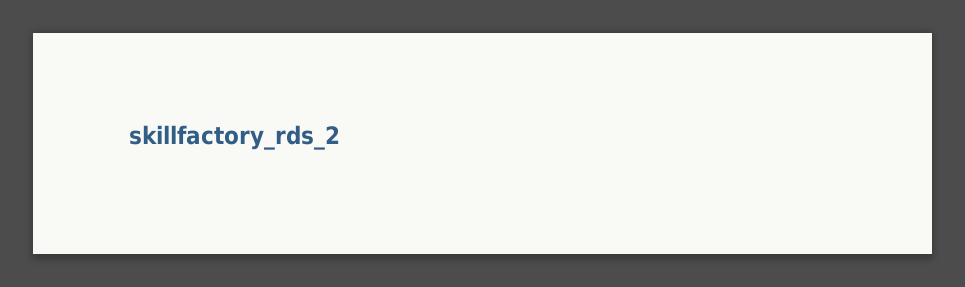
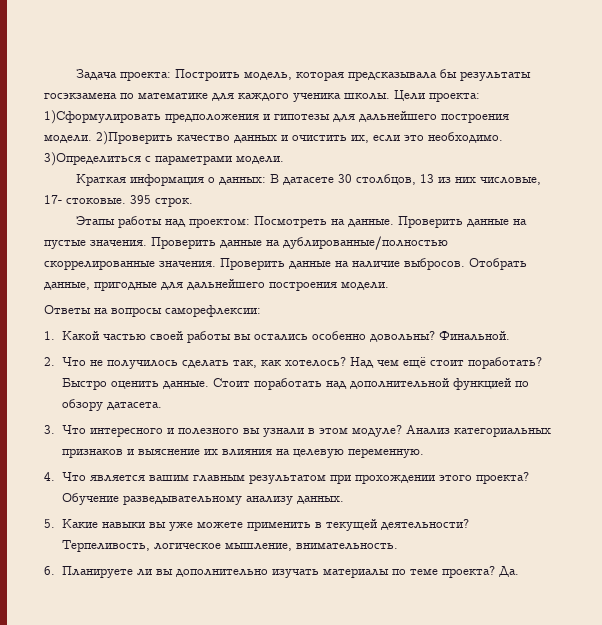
[129,125,340,150] skillfactory_rds_2 -> [75,69,531,81] [44,90,480,102] [44,110,509,124] [44,131,503,145] [44,152,284,166] [75,174,541,186] [44,195,193,207] [75,216,527,228] [44,236,448,250] [44,258,527,270] [44,279,389,291] [44,305,261,317] [44,331,511,343] [44,357,543,369] [62,378,530,390] [62,399,163,411] [44,425,552,437] [62,448,425,458] [44,472,530,484] [62,493,345,505] [44,519,470,531] [62,540,399,552] [44,566,520,578] Задача проекта: Построить модель, которая предсказывала бы результаты госэкзамена по математике для каждого ученика школы. Цели проекта: 1)Сформулировать предположения и гипотезы для дальнейшего построения модели. 2)Проверить качество данных и очистить их, если это необходимо. 3)Определиться с параметрами модели. // Краткая информация о данных: В датасете 30 столбцов, 13 из них числовые, 17- стоковые. 395 строк. // Этапы работы над проектом: Посмотреть на данные. Проверить данные на пустые значения. Проверить данные на дублированные/полностью скоррелированные значения. Проверить данные на наличие выбросов. Отобрать данные, пригодные для дальнейшего построения модели. // Ответы на вопросы саморефлексии: // 1. Какой частью своей работы вы остались особенно довольны? Финальной. // 2. Что не получилось сделать так, как хотелось? Над чем ещё стоит поработать? Быстро оценить данные. Стоит поработать над дополнительной функцией по обзору датасета. // 3. Что интересного и полезного вы узнали в этом модуле? Анализ категориальных признаков и выяснение их влияния на целевую переменную. // 4. Что является вашим главным результатом при прохождении этого проекта? Обучение разведывательному анализу данных. // 5. Какие навыки вы уже можете применить в текущей деятельности? Терпеливость, логическое мышление, внимательность. // 6. Планируете ли вы дополнительно изучать материалы по теме проекта? Да.

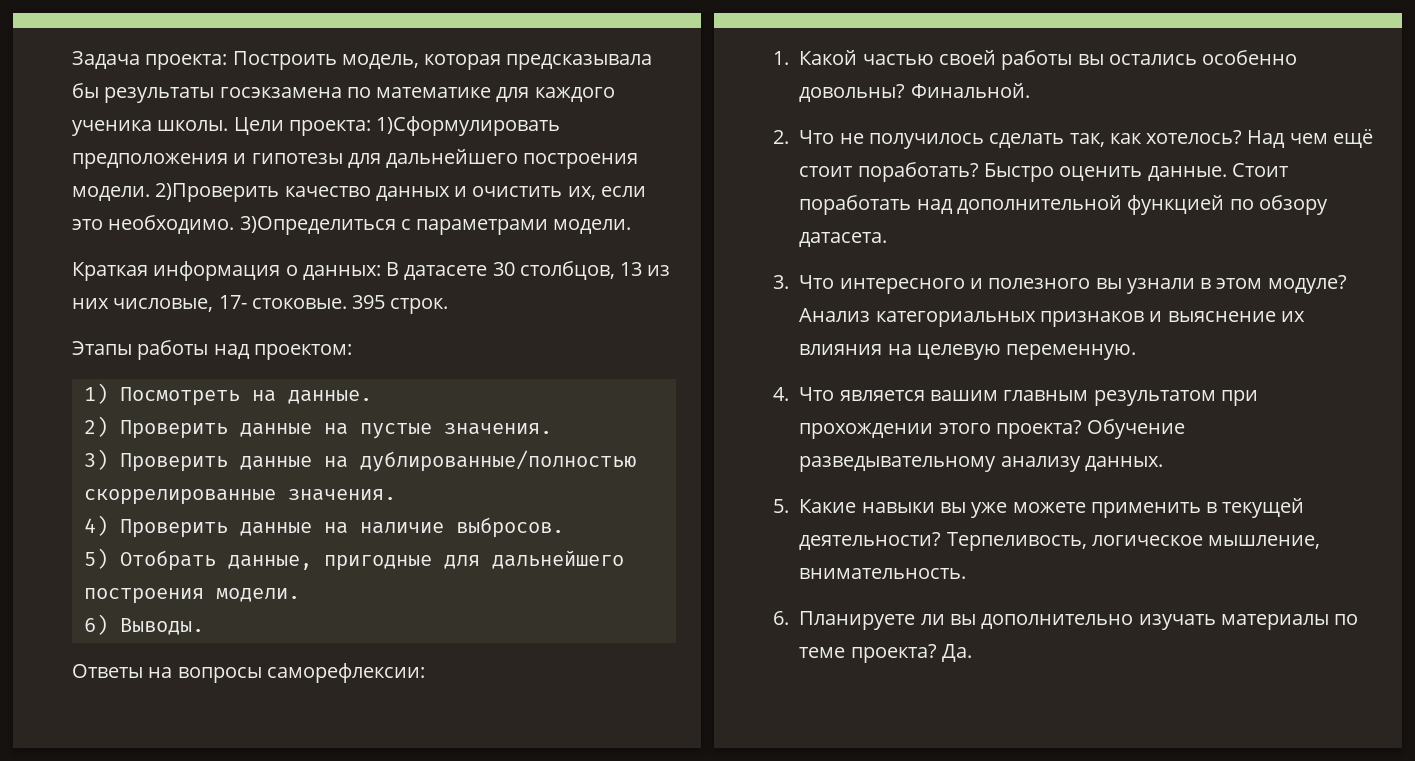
(250, 223) none -> [83,383,108,404] // 1)
(394, 223) none -> [83,416,108,437] // 2)
(147, 243) none -> [83,449,108,470] // 3)
(216, 264) none -> [83,515,108,536] // 4)
(465, 264) none -> [83,548,108,569] // 5)
(389, 285) none -> [83,614,204,635] // 6) Выводы.

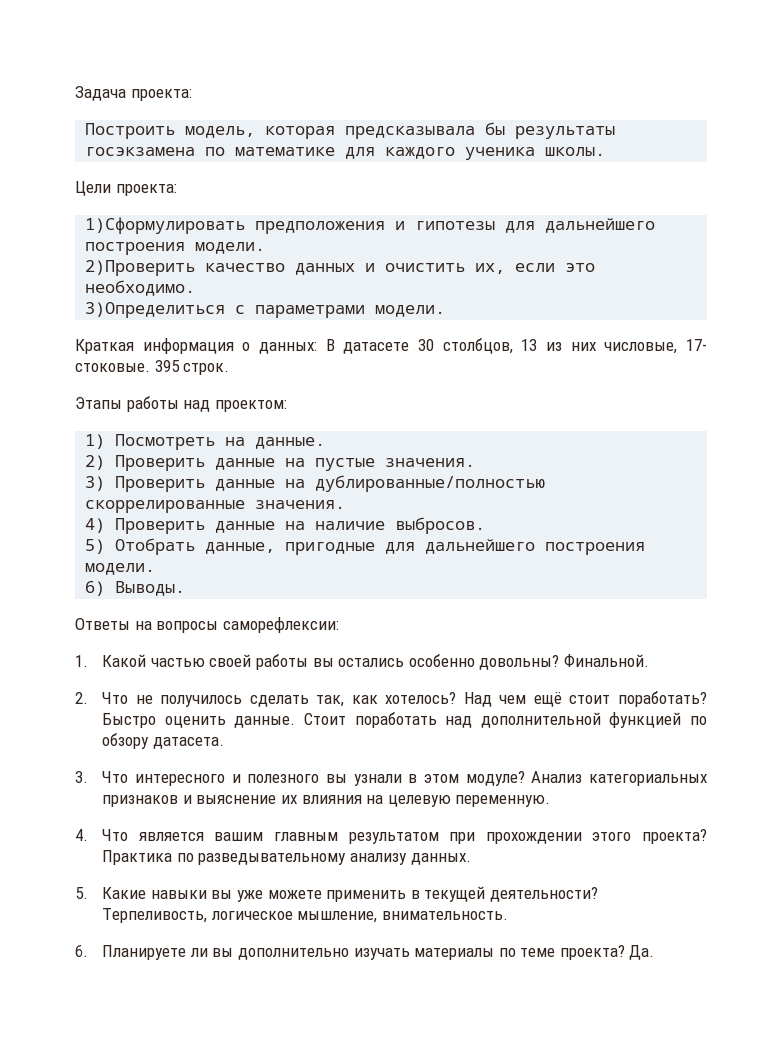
(228, 62) none -> (192, 95) //
(229, 125) none -> (606, 151) //
(371, 128) none -> (177, 190) //
(150, 193) none -> (266, 248) //
(235, 224) none -> (196, 288) //
[1087,419,1186,439] Обучение -> [102,850,194,865] Практика по

